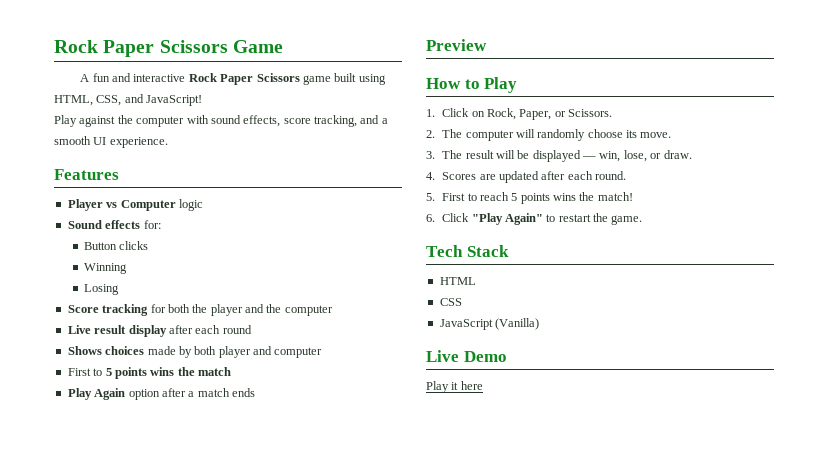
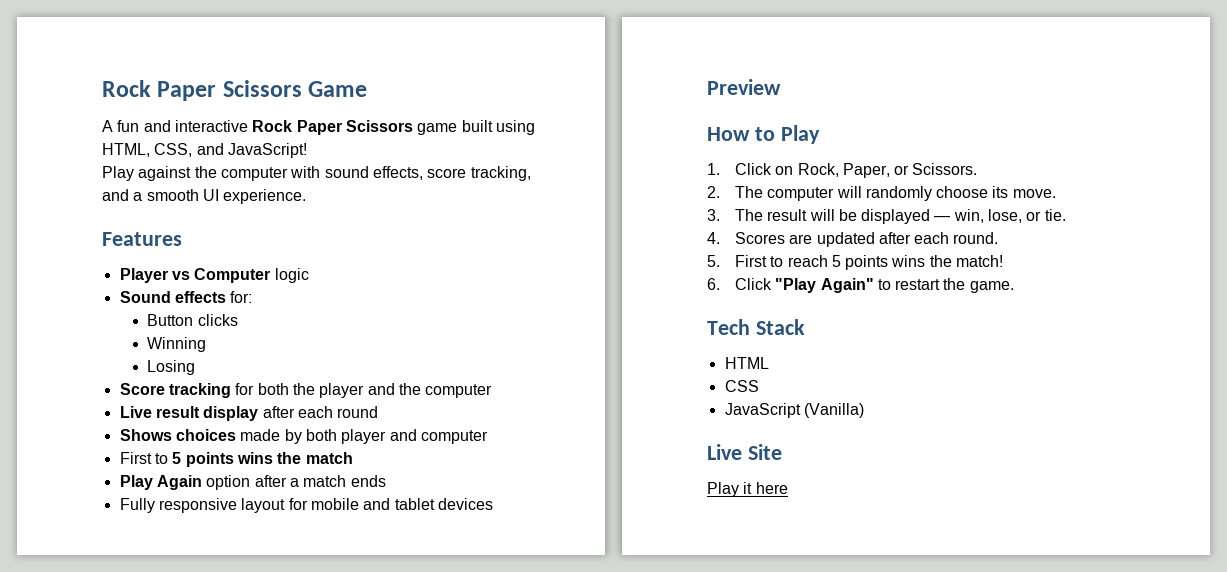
(255, 392) none -> [119,498,493,513] // Fully responsive layout for mobile and tablet devices
[663,150,692,159] draw. -> [1044,209,1066,221] tie.
[463,351,507,362] Demo -> [747,444,782,460] Site

